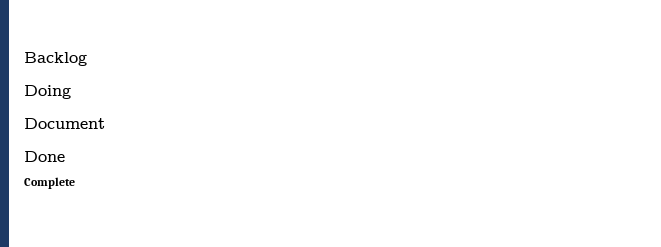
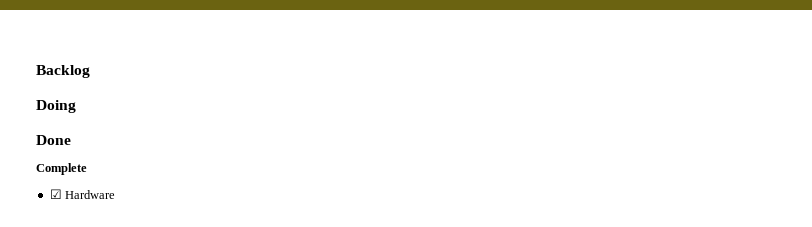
[24,118,105,129] // Document -> (76, 106) none
(75, 183) none -> [49,189,116,199] // ☑ Hardware

